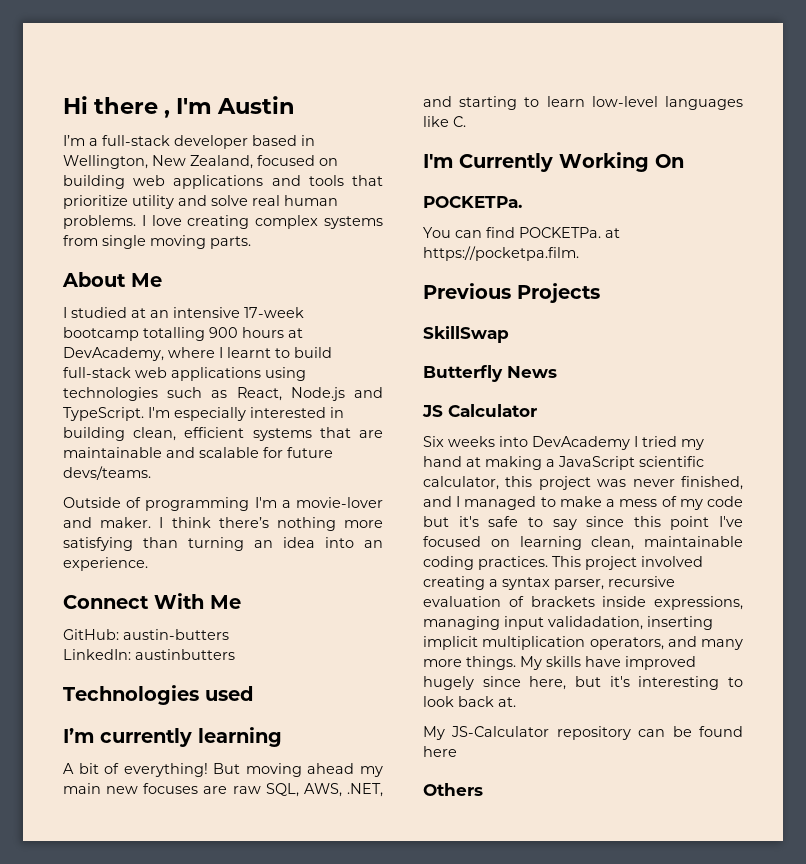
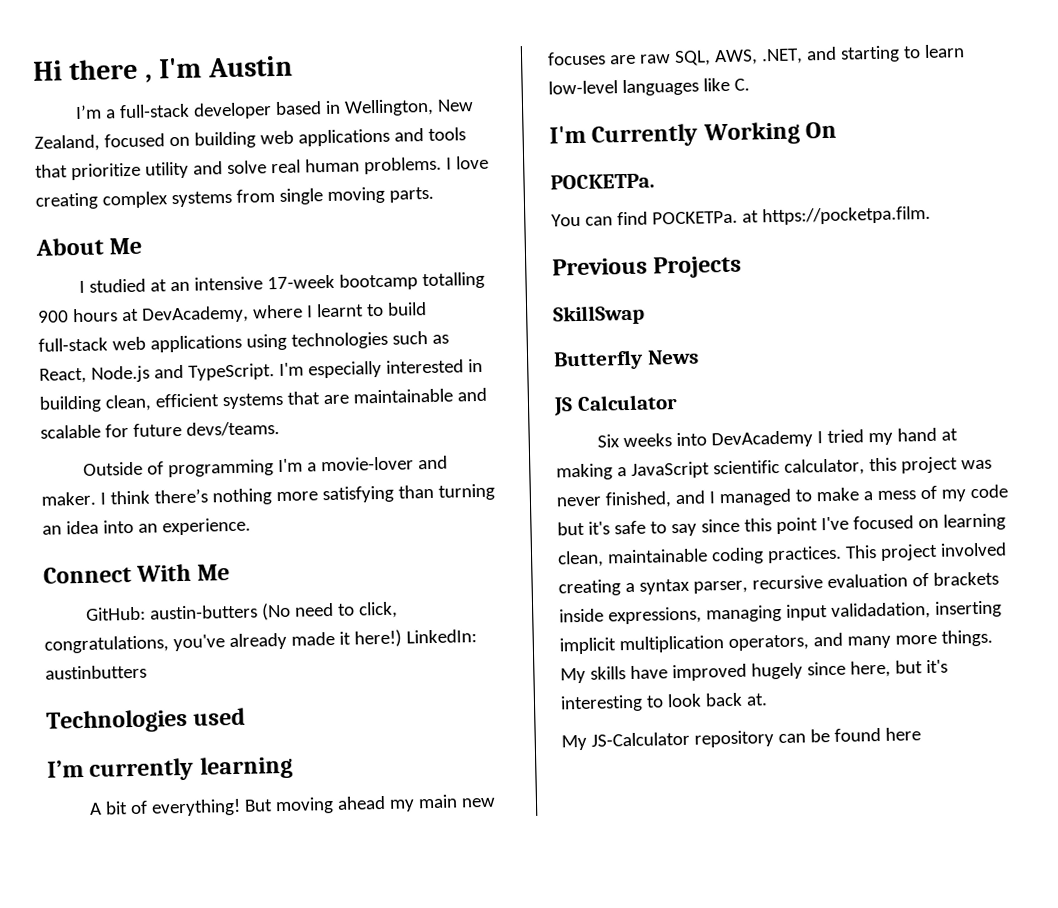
(229, 634) // -> [261,601,399,621] [44,629,402,654] (No need to click, congratulations, you've already made it here!)
[423,783,483,796] // Others -> (921, 734) none

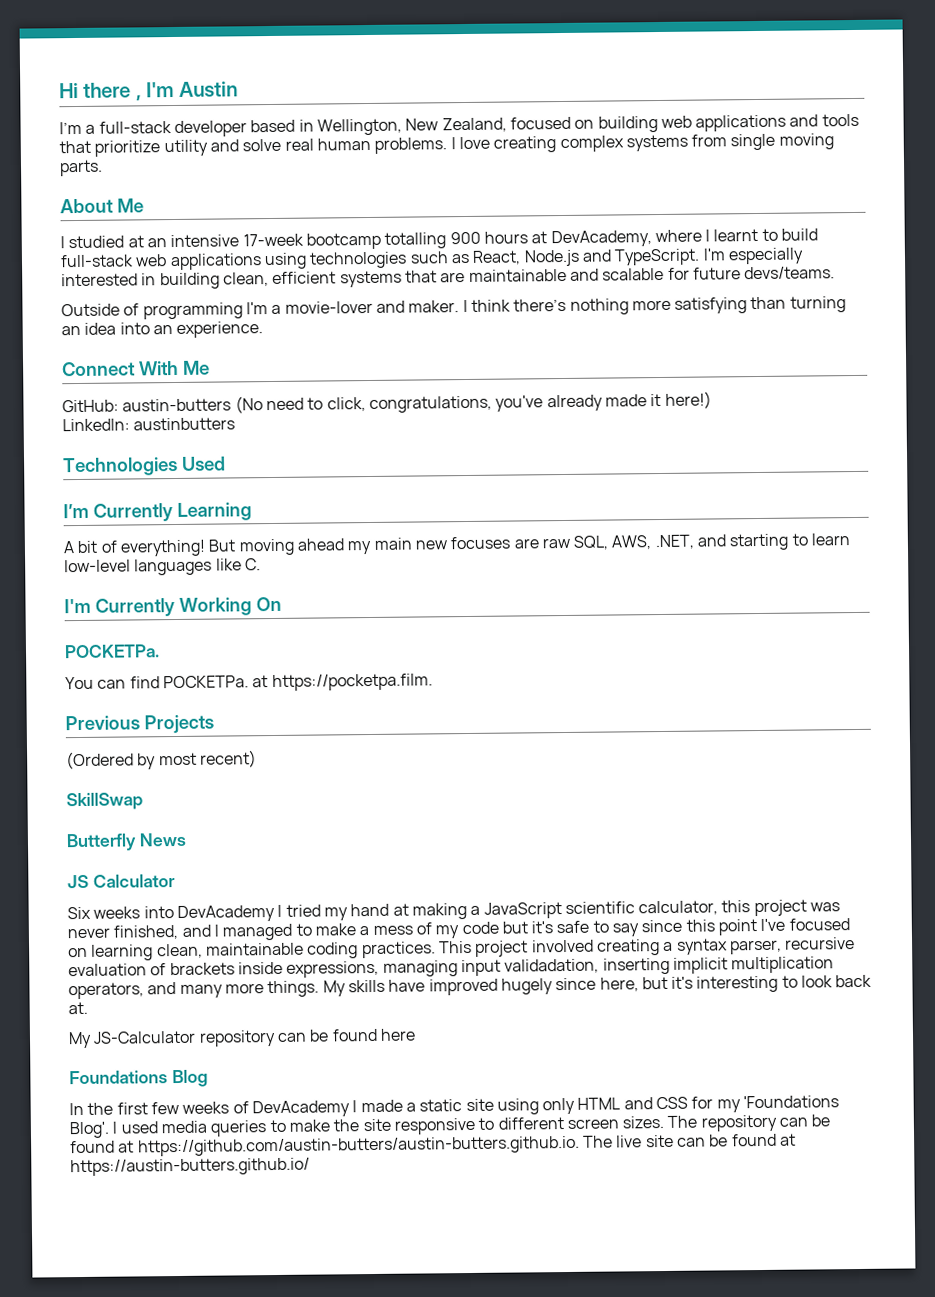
(402, 638) none -> (712, 400) //
[193,707,247,726] [47,755,293,782] used // I’m currently learning -> [181,456,226,471] [63,502,252,522] Used // I’m Currently Learning
(743, 267) none -> [66,750,257,770] // (Ordered by most recent)
(921, 734) none -> [69,1069,208,1088] [69,1095,840,1118] [69,1114,831,1139] [70,1133,796,1157] [70,1157,310,1177] // Foundations Blog // In the first few weeks of DevAcademy I made a static site using only HTML and CSS for my 'Foundations Blog'. I used media queries to make the site responsive to different screen sizes. The repository can be found at https://github.com/austin-butters/austin-butters.github.io. The live site can be found at https://austin-butters.github.io/

